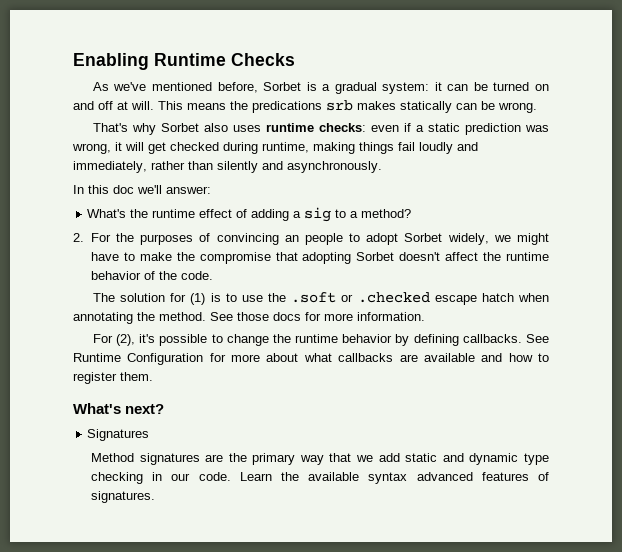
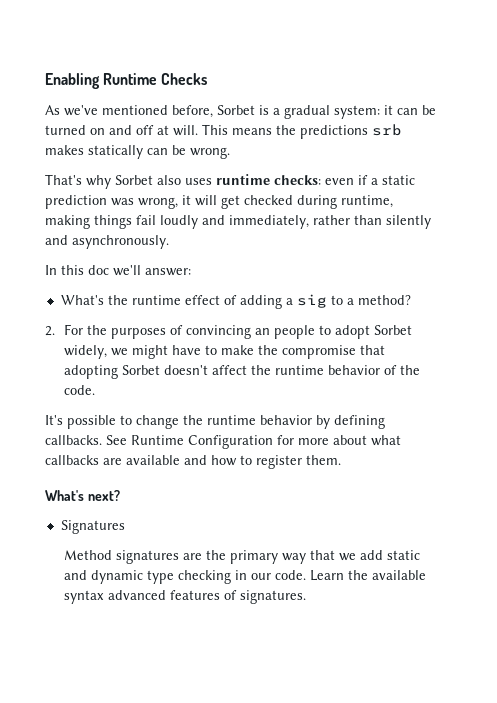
[252,101,322,113] predications -> [300,125,368,139] predictions
[92,292,549,305] [73,312,425,324] [92,334,156,346] The solution for (1) is to use the .soft or .checked escape hatch when annotating the method. See those docs for more information. // For (2), it's -> [45,415,63,425] It's

